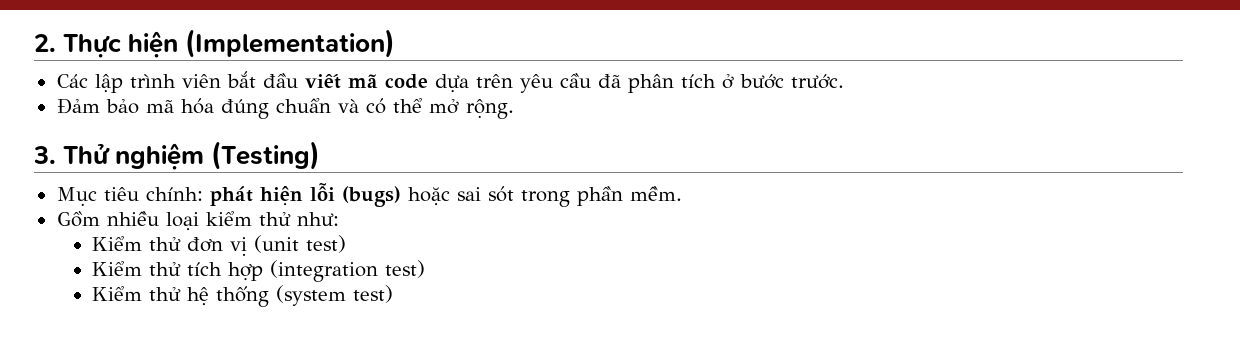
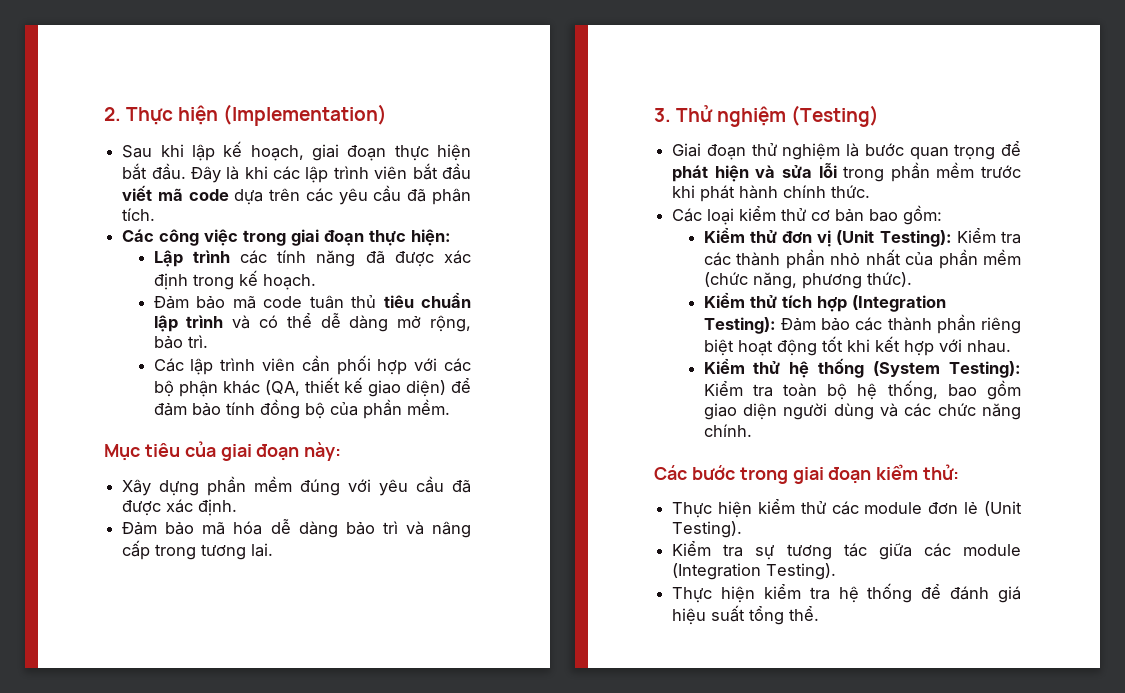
[56,74,88,88] Các -> [122,141,471,161] [122,163,301,183] Sau khi lập kế hoạch, giai đoạn thực hiện bắt đầu. Đây là khi các
(513, 81) none -> [305,188,333,202] các
[680,74,844,89] [56,98,514,119] [33,141,321,170] [56,183,682,207] [56,211,339,231] [92,235,347,256] [92,260,426,282] [92,285,394,307] tích ở bước trước. // Đảm bảo mã hóa đúng chuẩn và có thể mở rộng. // 3. Thử nghiệm (Testing) // Mục tiêu chính: phát hiện lỗi (bugs) hoặc sai sót trong phần mềm. // Gồm nhiều loại kiểm thử như: // Kiểm thử đơn vị (unit test) // Kiểm thử tích hợp (integration test) // Kiểm thử hệ thống (system test) -> [122,208,156,221] [122,229,452,246] [153,250,471,267] [153,270,316,290] [153,292,471,309] [153,313,471,332] [153,335,208,349] [153,355,471,375] [153,377,471,397] [153,399,450,419] [104,441,342,461] [122,476,471,496] [122,499,238,516] [122,519,471,538] [122,540,274,560] [654,104,880,127] [672,141,1021,160] [672,162,1021,182] [672,185,871,202] [672,205,943,225] [703,227,1021,247] [703,249,1021,269] [703,272,912,289] [703,292,946,312] [703,314,1021,334] [703,336,1011,356] [703,358,1021,378] [703,380,1021,400] [703,403,1021,420] [703,424,752,437] [654,464,960,484] [672,499,1022,518] [672,521,743,538] [672,541,1021,560] [672,563,837,580] [672,583,1021,603] [672,605,820,625] tích. // Các công việc trong giai đoạn thực hiện: // Lập trình các tính năng đã được xác định trong kế hoạch. // Đảm bảo mã code tuân thủ tiêu chuẩn lập trình và có thể dễ dàng mở rộng, bảo trì. // Các lập trình viên cần phối hợp với các bộ phận khác (QA, thiết kế giao diện) để đảm bảo tính đồng bộ của phần mềm. // Mục tiêu của giai đoạn này: // Xây dựng phần mềm đúng với yêu cầu đã được xác định. // Đảm bảo mã hóa dễ dàng bảo trì và nâng cấp trong tương lai. // 3. Thử nghiệm (Testing) // Giai đoạn thử nghiệm là bước quan trọng để phát hiện và sửa lỗi trong phần mềm trước khi phát hành chính thức. // Các loại kiểm thử cơ bản bao gồm: // Kiểm thử đơn vị (Unit Testing): Kiểm tra các thành phần nhỏ nhất của phần mềm (chức năng, phương thức). // Kiểm thử tích hợp (Integration Testing): Đảm bảo các thành phần riêng biệt hoạt động tốt khi kết hợp với nhau. // Kiểm thử hệ thống (System Testing): Kiểm tra toàn bộ hệ thống, bao gồm giao diện người dùng và các chức năng chính. // Các bước trong giai đoạn kiểm thử: // Thực hiện kiểm thử các module đơn lẻ (Unit Testing). // Kiểm tra sự tương tác giữa các module (Integration Testing). // Thực hiện kiểm tra hệ thống để đánh giá hiệu suất tổng thể.

